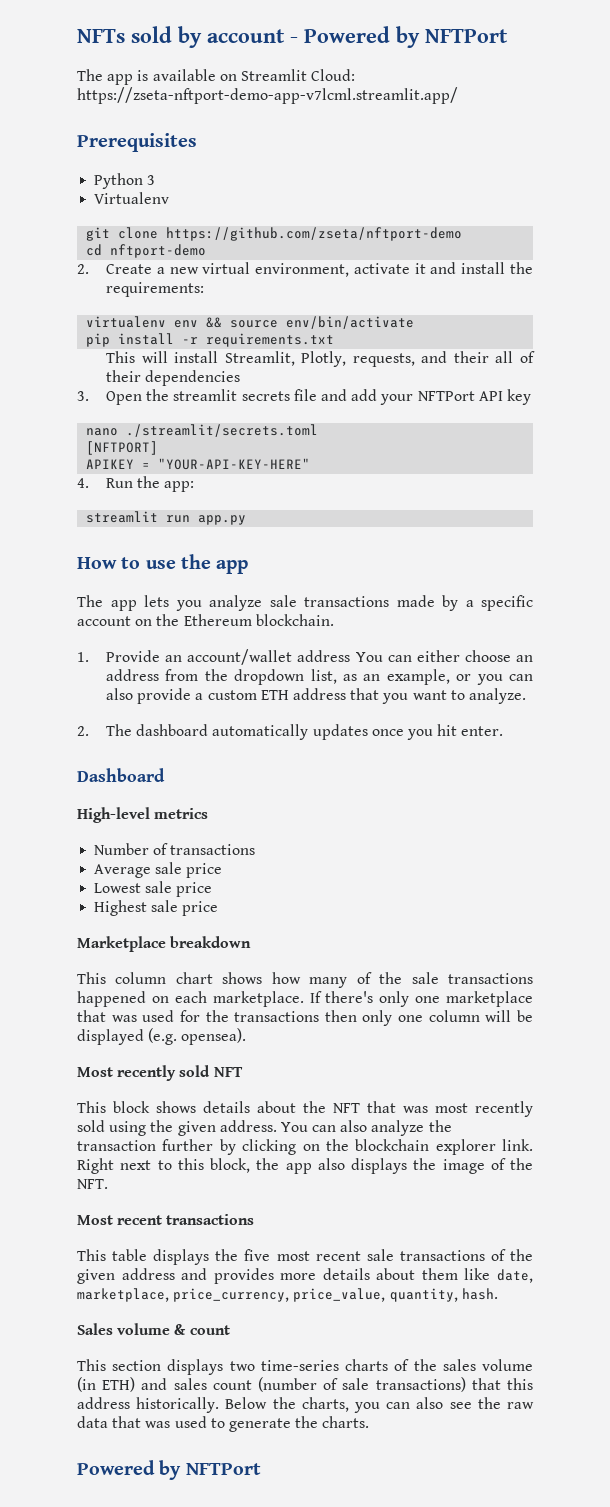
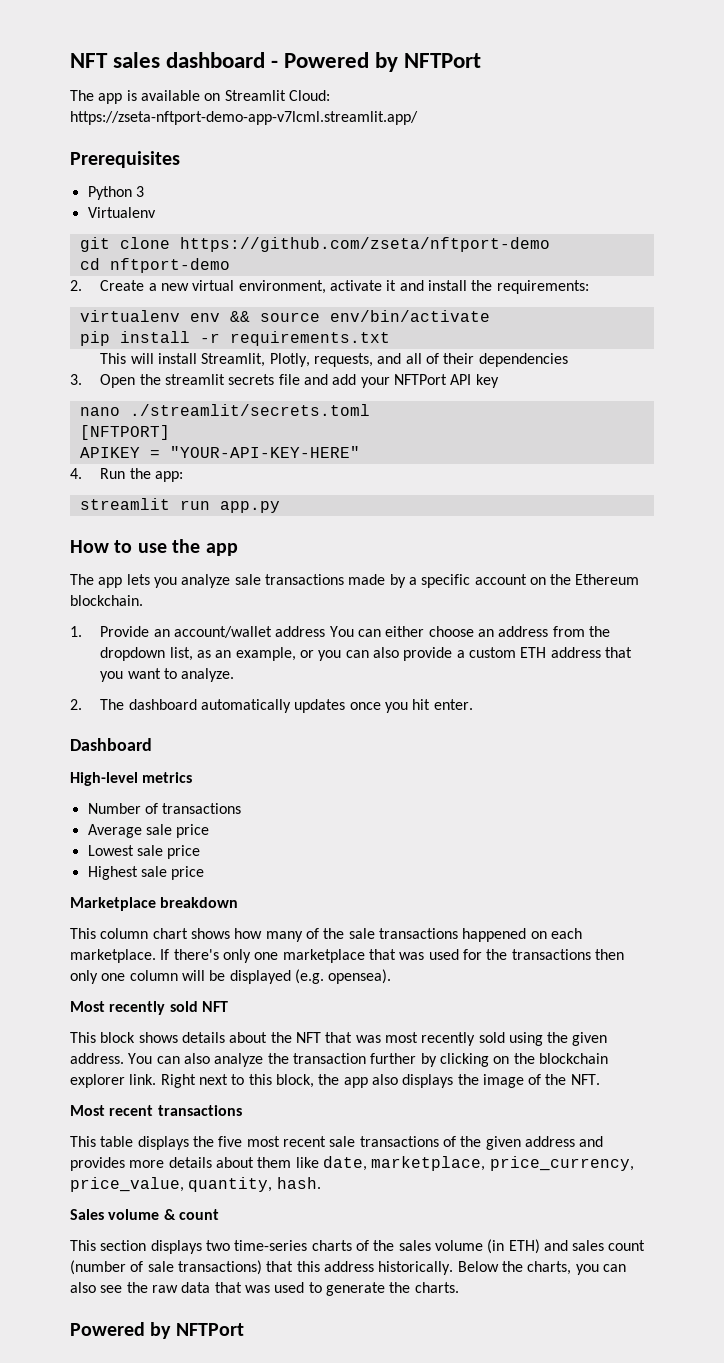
[77,26,285,48] NFTs sold by account -> [70,52,266,68] NFT sales dashboard
[453,351,489,363] their -> (402, 358) none

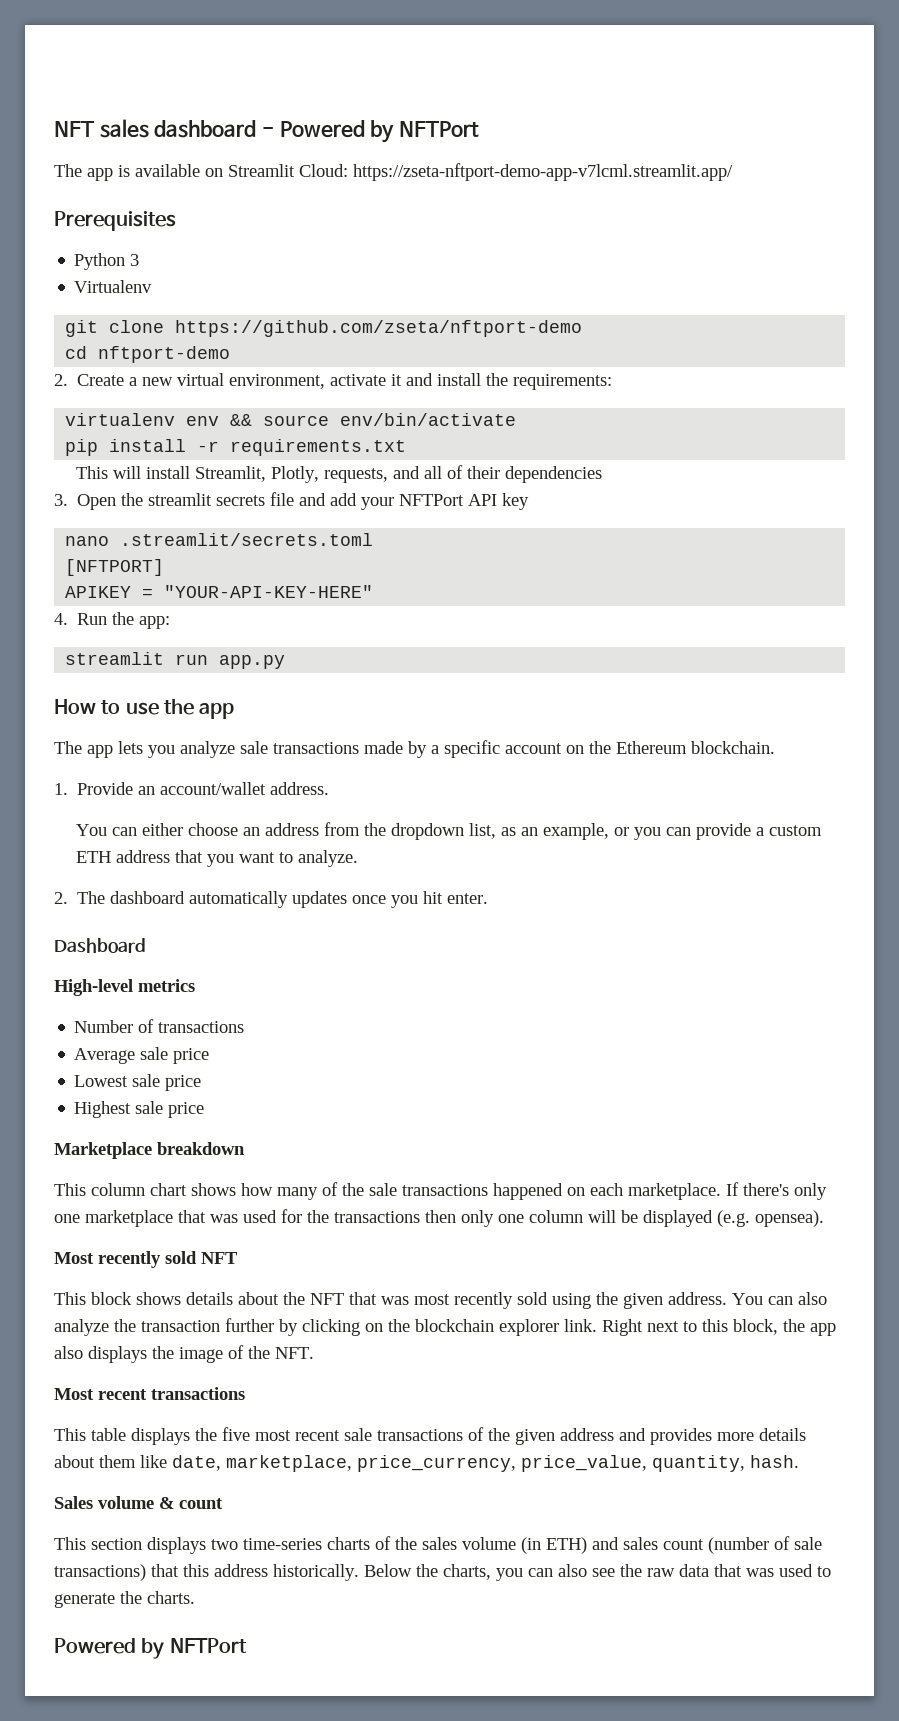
[129,404,370,416] ./streamlit/secrets.toml -> [120,533,374,546] .streamlit/secrets.toml
[275,626,326,637] address -> [270,782,330,795] address. //
[373,647,400,658] also -> (691, 831) none

